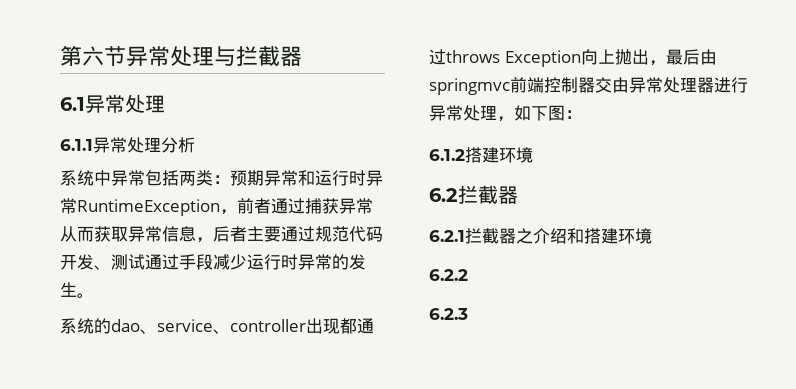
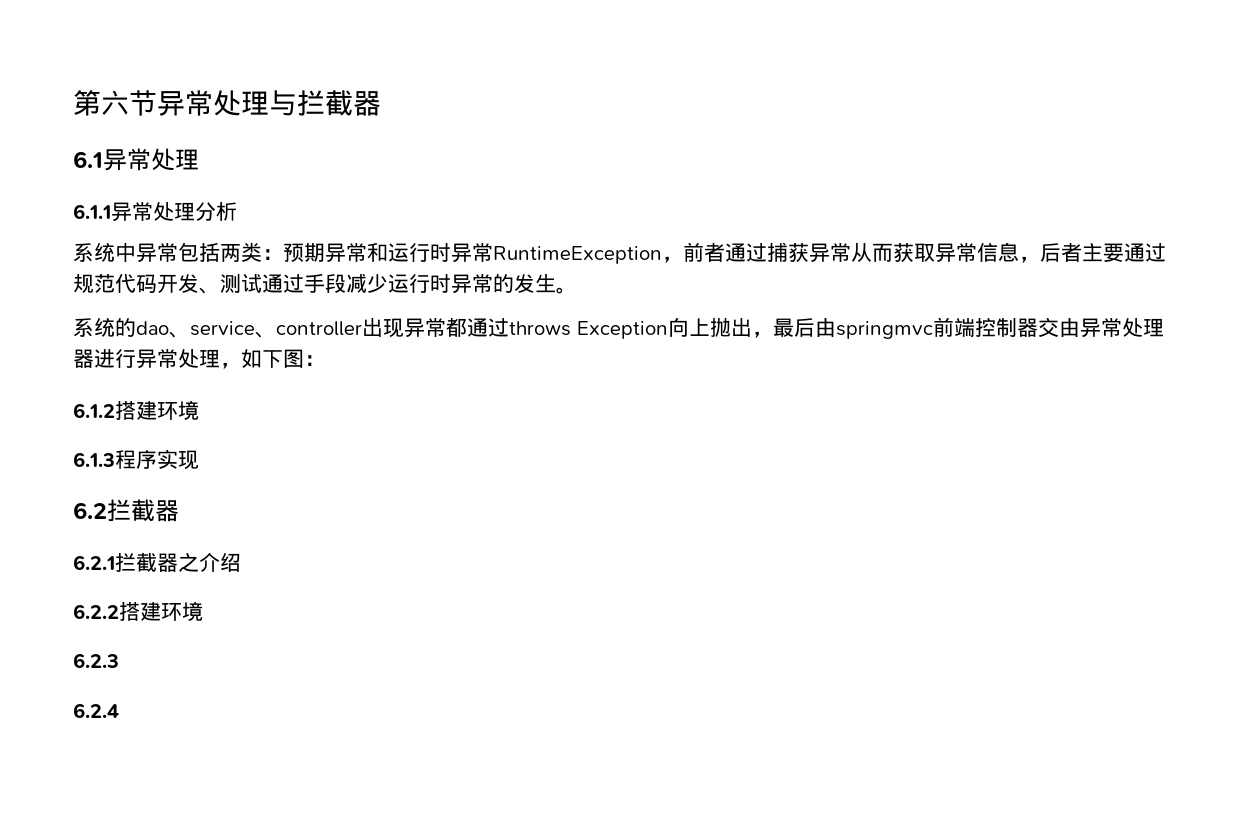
(340, 326) none -> [404,318,446,338] 异常
(533, 155) none -> [73,449,199,470] // 6.1.3程序实现
[567,228,652,244] [429,269,468,281] [429,308,468,320] 和搭建环境 // 6.2.2 // 6.2.3 -> [73,601,203,621] [73,653,119,668] [73,703,119,718] // 6.2.2搭建环境 // 6.2.3 // 6.2.4

